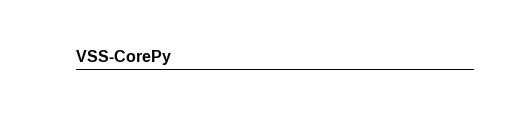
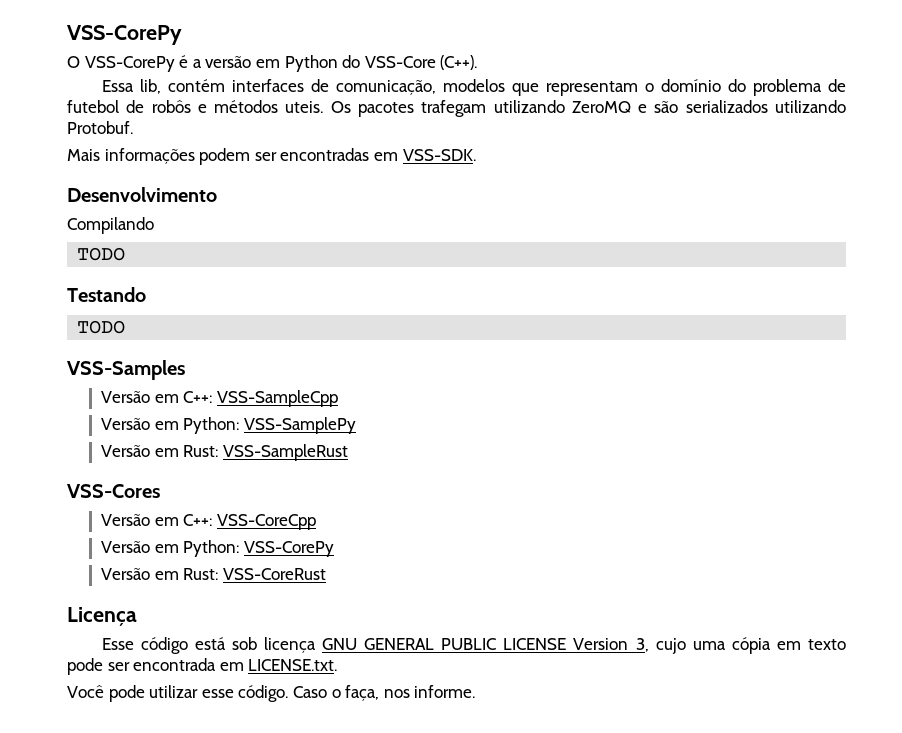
[76,50,171,65] VSS-CorePy -> [67,25,182,45] [67,55,478,72] [101,79,846,96] [67,100,847,117] [67,121,133,134] [67,148,476,165] [67,187,217,202] [67,217,154,234] [77,247,126,261] [67,287,146,302] [77,320,126,334] [67,360,185,380] [100,390,338,407] [100,417,356,434] [100,444,348,461] [67,484,160,498] [100,514,316,530] [100,540,334,557] [100,568,326,580] [67,607,137,626] [101,637,846,654] [67,658,338,675] [67,685,476,702] VSS-CorePy // O VSS-CorePy é a versão em Python do VSS-Core (C++). // Essa lib, contém interfaces de comunicação, modelos que representam o domínio do problema de futebol de robôs e métodos uteis. Os pacotes trafegam utilizando ZeroMQ e são serializados utilizando Protobuf. // Mais informações podem ser encontradas em VSS-SDK. // Desenvolvimento // Compilando // TODO // Testando // TODO // VSS-Samples // Versão em C++: VSS-SampleCpp // Versão em Python: VSS-SamplePy // Versão em Rust: VSS-SampleRust // VSS-Cores // Versão em C++: VSS-CoreCpp // Versão em Python: VSS-CorePy // Versão em Rust: VSS-CoreRust // Licença // Esse código está sob licença GNU GENERAL PUBLIC LICENSE Version 3, cujo uma cópia em texto pode ser encontrada em LICENSE.txt. // Você pode utilizar esse código. Caso o faça, nos informe.

